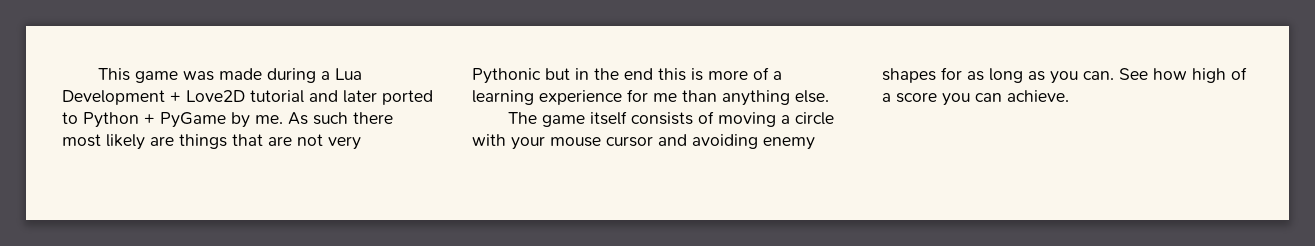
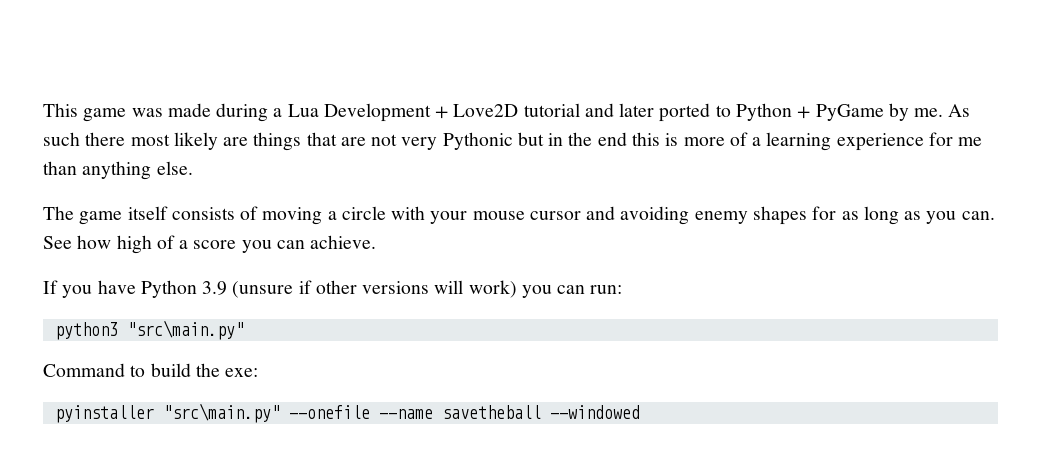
(1069, 96) none -> [43,280,623,298] [54,320,244,340] [43,363,259,377] [54,403,640,423] // If you have Python 3.9 (unsure if other versions will work) you can run: // python3 "src\main.py" // Command to build the exe: // pyinstaller "src\main.py" --onefile --name savetheball --windowed

